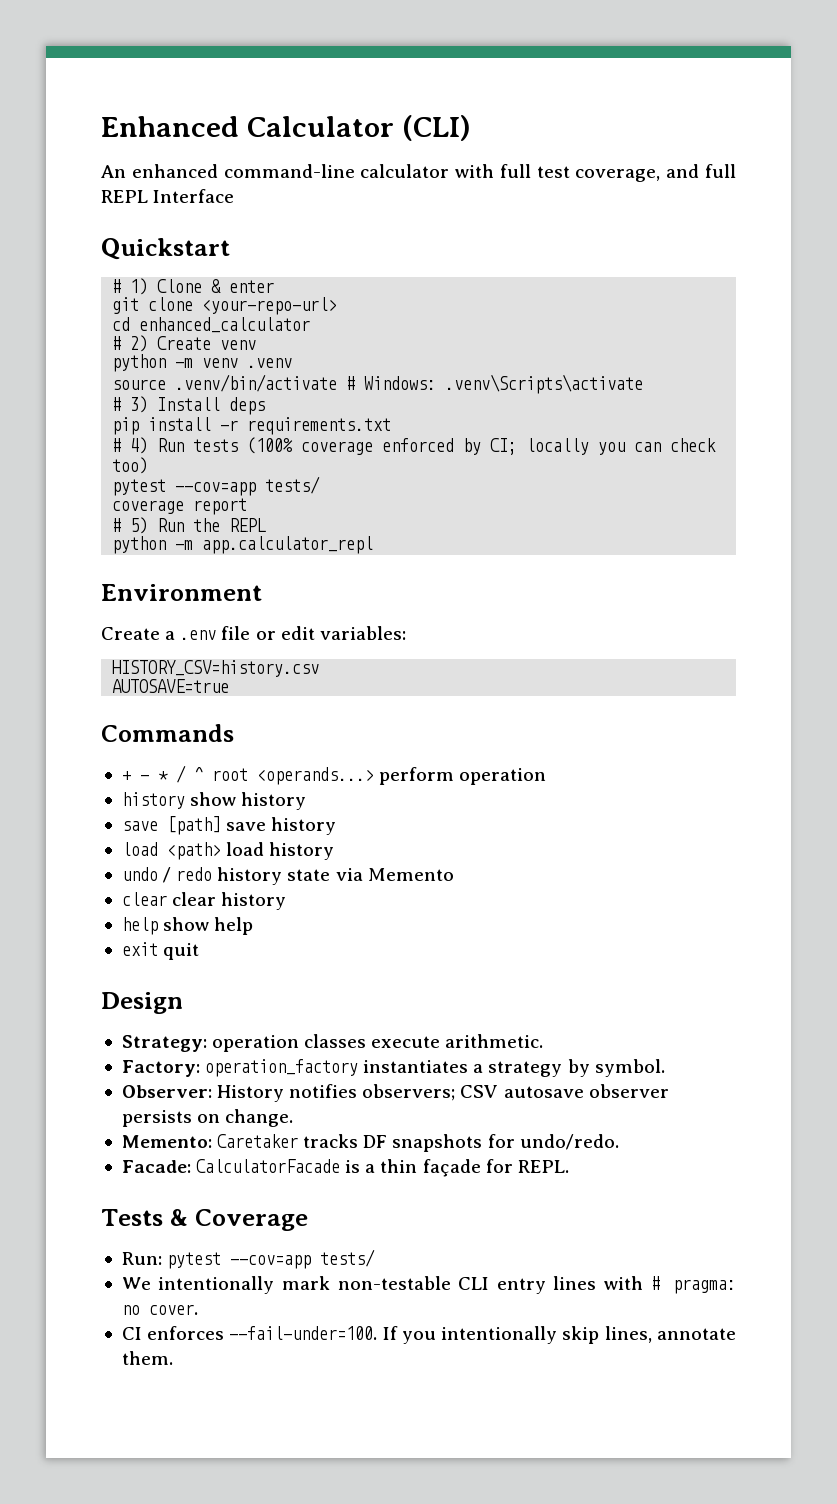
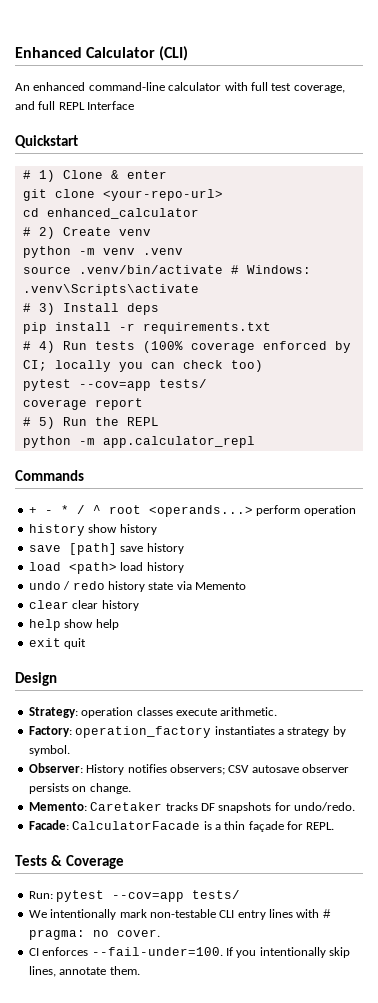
[101,584,262,601] [101,626,406,640] [112,660,320,677] [112,679,230,693] // Environment // Create a .env file or edit variables: // HISTORY_CSV=history.csv // AUTOSAVE=true -> (255, 442) none

